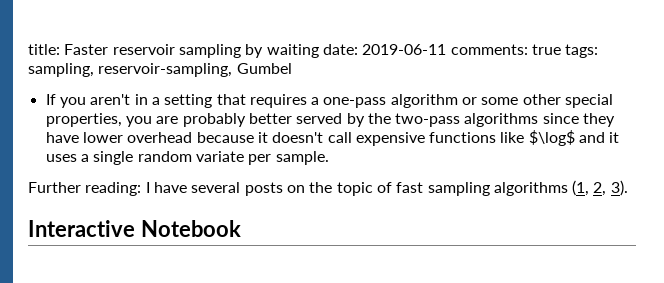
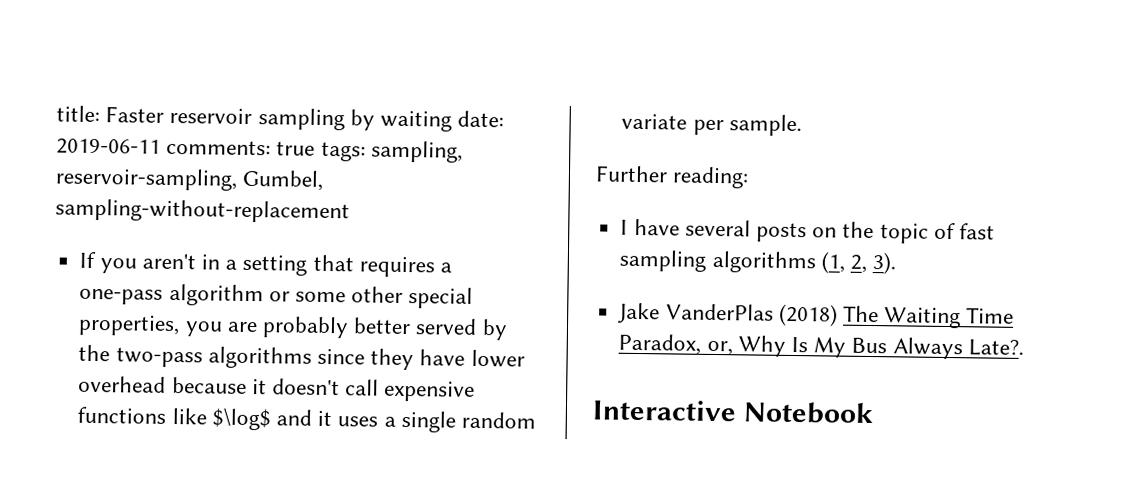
[236,63,292,74] Gumbel -> [242,169,324,191] [55,198,350,224] Gumbel, sampling-without-replacement
(142, 189) none -> (750, 177) //
(628, 188) none -> [618,302,1015,329] [618,333,1024,360] // Jake VanderPlas (2018) The Waiting Time Paradox, or, Why Is My Bus Always Late?.

